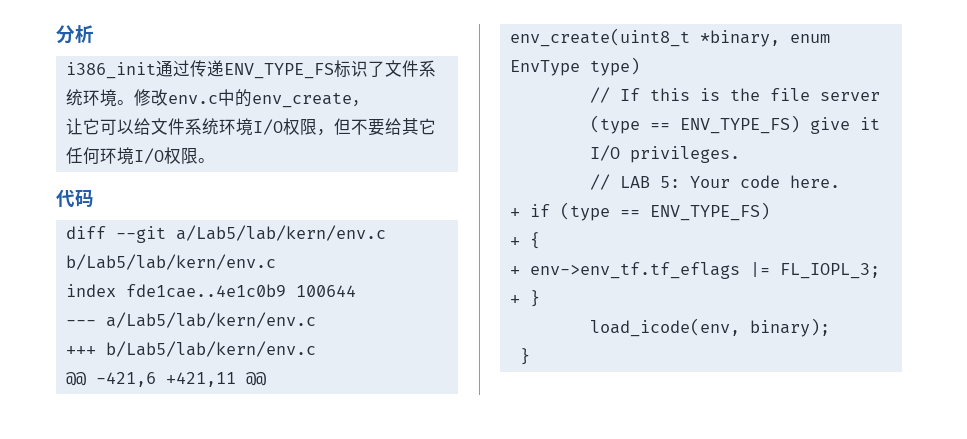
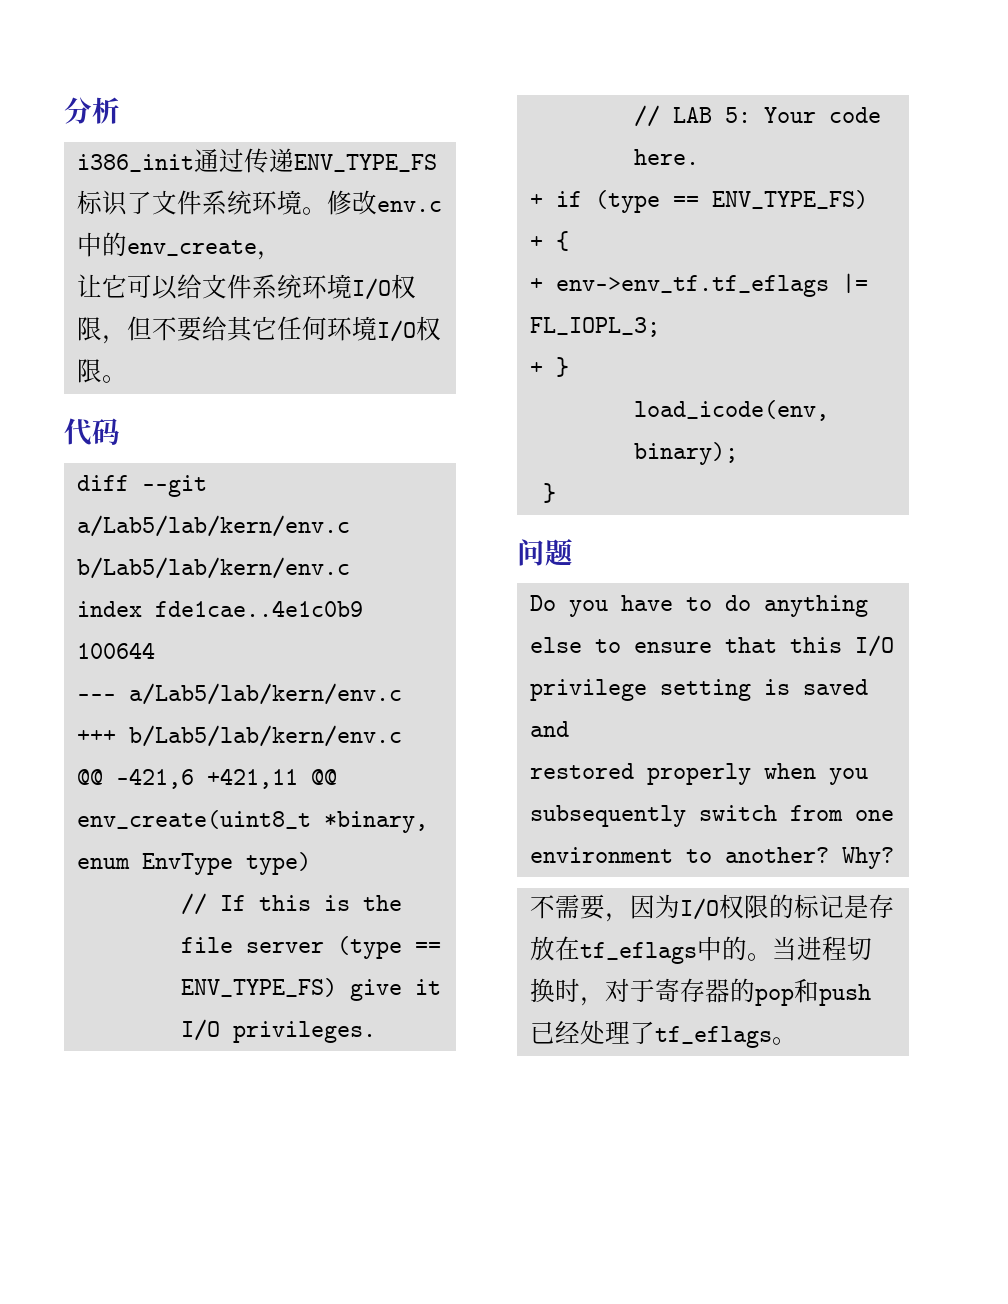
(530, 356) none -> [517,538,573,566] [530,595,869,617] [530,635,895,657] [530,679,869,701] [530,721,570,737] [530,763,869,785] [530,805,895,827] [530,847,895,869] [530,894,895,922] [530,936,873,964] [530,978,872,1006] [530,1020,798,1048] // 问题 // Do you have to do anything else to ensure that this I/O privilege setting is saved and // restored properly when you subsequently switch from one environment to another? Why? // 不需要，因为I/O权限的标记是存放在tf_eflags中的。当进程切换时，对于寄存器的pop和push已经处理了tf_eflags。

